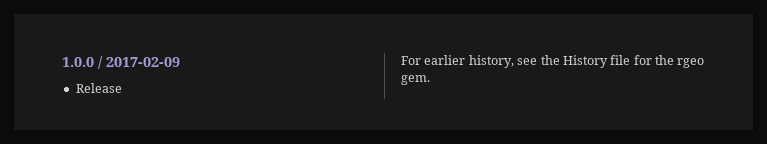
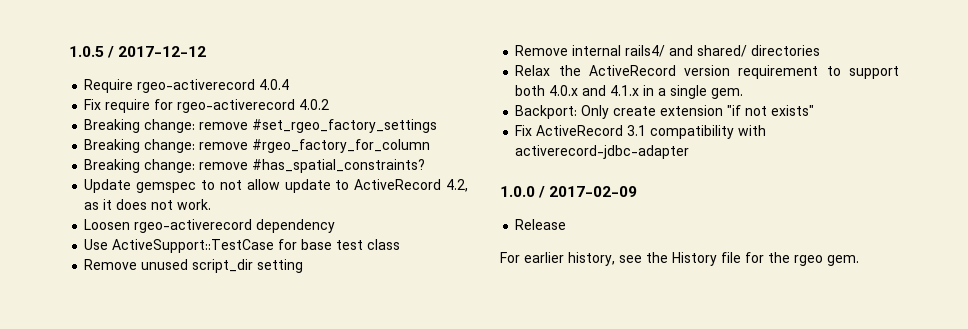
(62, 62) none -> [69,46,207,58] [84,79,290,93] [84,99,330,113] [84,119,438,133] [84,139,431,153] [84,159,426,173] [84,179,468,193] [84,199,212,210] [84,219,336,233] [84,239,401,253] [84,259,304,273] [515,45,821,57] [515,65,899,79] [515,85,744,99] [515,105,815,119] [515,125,767,139] [515,145,690,159] 1.0.5 / 2017-12-12 // Require rgeo-activerecord 4.0.4 // Fix require for rgeo-activerecord 4.0.2 // Breaking change: remove #set_rgeo_factory_settings // Breaking change: remove #rgeo_factory_for_column // Breaking change: remove #has_spatial_constraints? // Update gemspec to not allow update to ActiveRecord 4.2, as it does not work. // Loosen rgeo-activerecord dependency // Use ActiveSupport::TestCase for base test class // Remove unused script_dir setting // Remove internal rails4/ and shared/ directories // Relax the ActiveRecord version requirement to support both 4.0.x and 4.1.x in a single gem. // Backport: Only create extension "if not exists" // Fix ActiveRecord 3.1 compatibility with activerecord-jdbc-adapter //

